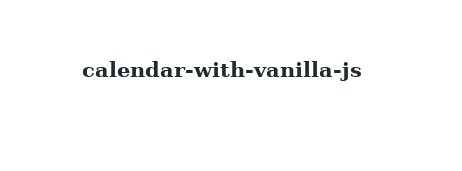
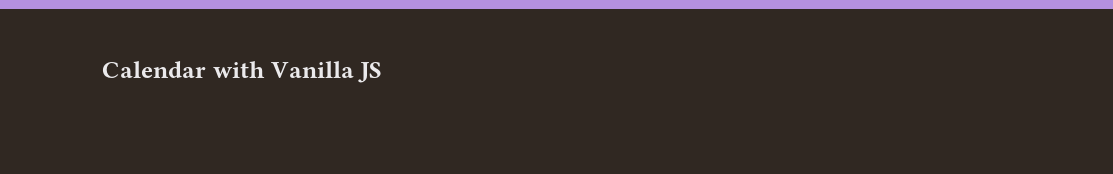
[82,61,362,81] calendar-with-vanilla-js -> [102,61,383,83] Calendar with Vanilla JS

